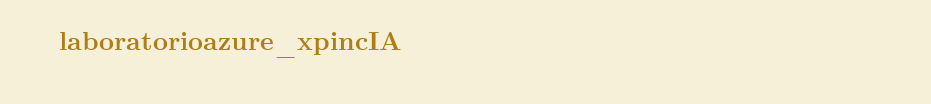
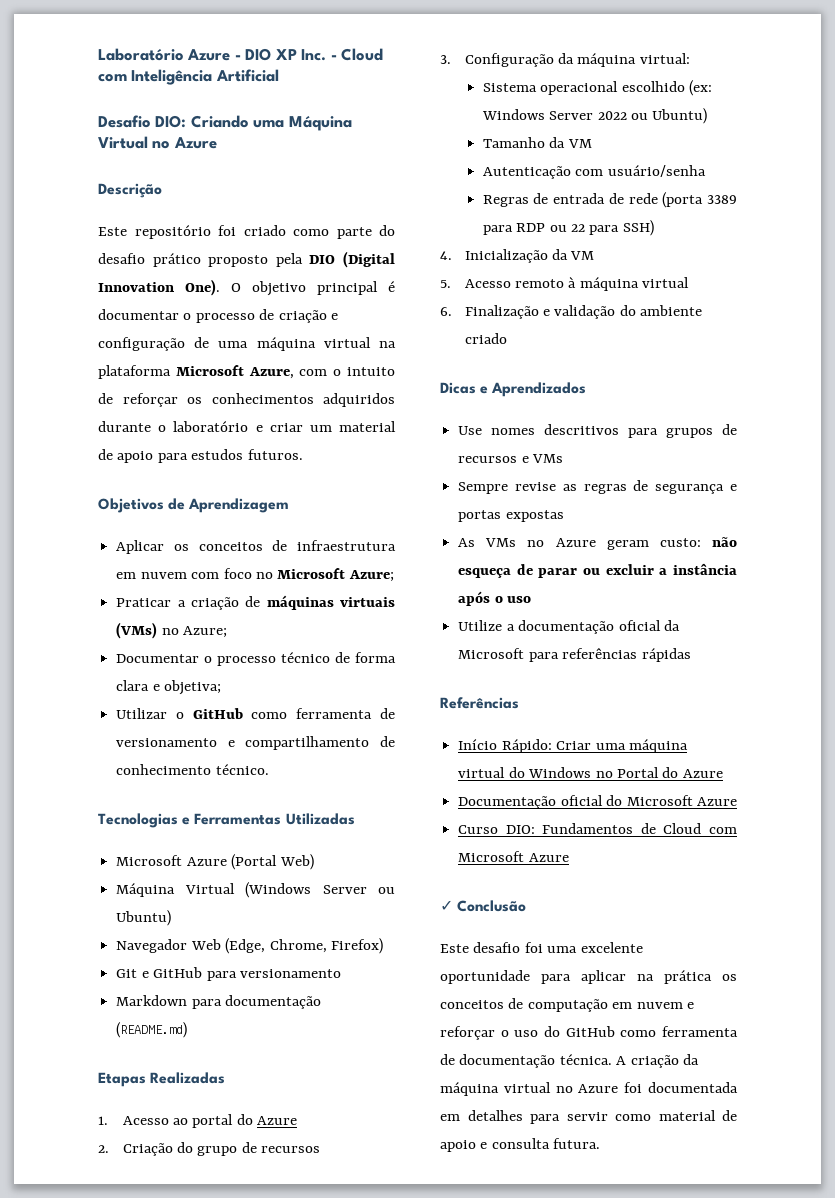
[59,32,402,58] laboratorioazure_xpincIA -> [98,48,384,61] [98,69,279,85] [98,115,352,131] [98,136,217,149] [98,183,162,198] [98,225,395,239] [98,251,395,268] [98,279,395,296] [98,309,339,323] [98,337,397,351] [98,365,396,379] [98,393,395,407] [98,421,396,432] [98,449,303,463] [98,498,290,513] [116,540,396,554] [116,568,394,582] [116,595,395,610] [116,622,228,639] [116,652,397,666] [116,680,222,695] [116,708,395,719] [116,736,395,750] [116,764,269,775] [98,813,355,828] [116,854,314,870] [116,882,396,898] [116,910,172,926] [116,938,383,954] [116,967,341,981] [116,995,322,1009] [116,1022,188,1038] [98,1072,226,1087] [98,1114,298,1128] [98,1142,321,1156] [440,53,690,67] [482,80,713,96] [481,108,708,124] [482,137,592,148] [482,165,706,179] [482,192,737,208] [482,220,654,236] [440,249,595,263] [440,277,690,291] [440,305,703,319] [464,333,507,344] [440,382,587,397] [458,424,737,438] [458,454,564,463] [458,480,737,494] [458,510,564,522] [458,537,737,550] [458,563,737,578] [458,591,532,606] [458,620,680,634] [458,648,691,662] [440,697,519,709] [458,739,688,753] [458,767,723,778] [458,795,737,809] [458,823,737,834] [458,851,569,862] [440,900,527,912] [440,942,643,953] [440,970,737,984] [440,998,695,1012] [440,1026,738,1040] [440,1054,700,1068] [440,1082,738,1096] [440,1110,737,1124] [440,1138,601,1152] Laboratório Azure - DIO XP Inc. - Cloud com Inteligência Artificial // Desafio DIO: Criando uma Máquina Virtual no Azure // Descrição // Este repositório foi criado como parte do desafio prático proposto pela DIO (Digital Innovation One). O objetivo principal é documentar o processo de criação e configuração de uma máquina virtual na plataforma Microsoft Azure, com o intuito de reforçar os conhecimentos adquiridos durante o laboratório e criar um material de apoio para estudos futuros. // Objetivos de Aprendizagem // Aplicar os conceitos de infraestrutura em nuvem com foco no Microsoft Azure; // Praticar a criação de máquinas virtuais (VMs) no Azure; // Documentar o processo técnico de forma clara e objetiva; // Utilizar o GitHub como ferramenta de versionamento e compartilhamento de conhecimento técnico. // Tecnologias e Ferramentas Utilizadas // Microsoft Azure (Portal Web) // Máquina Virtual (Windows Server ou Ubuntu) // Navegador Web (Edge, Chrome, Firefox) // Git e GitHub para versionamento // Markdown para documentação (README.md) // Etapas Realizadas // 1. Acesso ao portal do Azure // 2. Criação do grupo de recursos // 3. Configuração da máquina virtual: // Sistema operacional escolhido (ex: Windows Server 2022 ou Ubuntu) // Tamanho da VM // Autenticação com usuário/senha // Regras de entrada de rede (porta 3389 para RDP ou 22 para SSH) // 4. Inicialização da VM // 5. Acesso remoto à máquina virtual // 6. Finalização e validação do ambiente criado // Dicas e Aprendizados // Use nomes descritivos para grupos de recursos e VMs // Sempre revise as regras de segurança e portas expostas // As VMs no Azure geram custo: não esqueça de parar ou excluir a instância após o uso // Utilize a documentação oficial da Microsoft para referências rápidas // Referências // Início Rápido: Criar uma máquina virtual do Windows no Portal do Azure // Documentação oficial do Microsoft Azure // Curso DIO: Fundamentos de Cloud com Microsoft Azure // ✓ Conclusão // Este desafio foi uma excelente oportunidade para aplicar na prática os conceitos de computação em nuvem e reforçar o uso do GitHub como ferramenta de documentação técnica. A criação da máquina virtual no Azure foi documentada em detalhes para servir como material de apoio e consulta futura.

